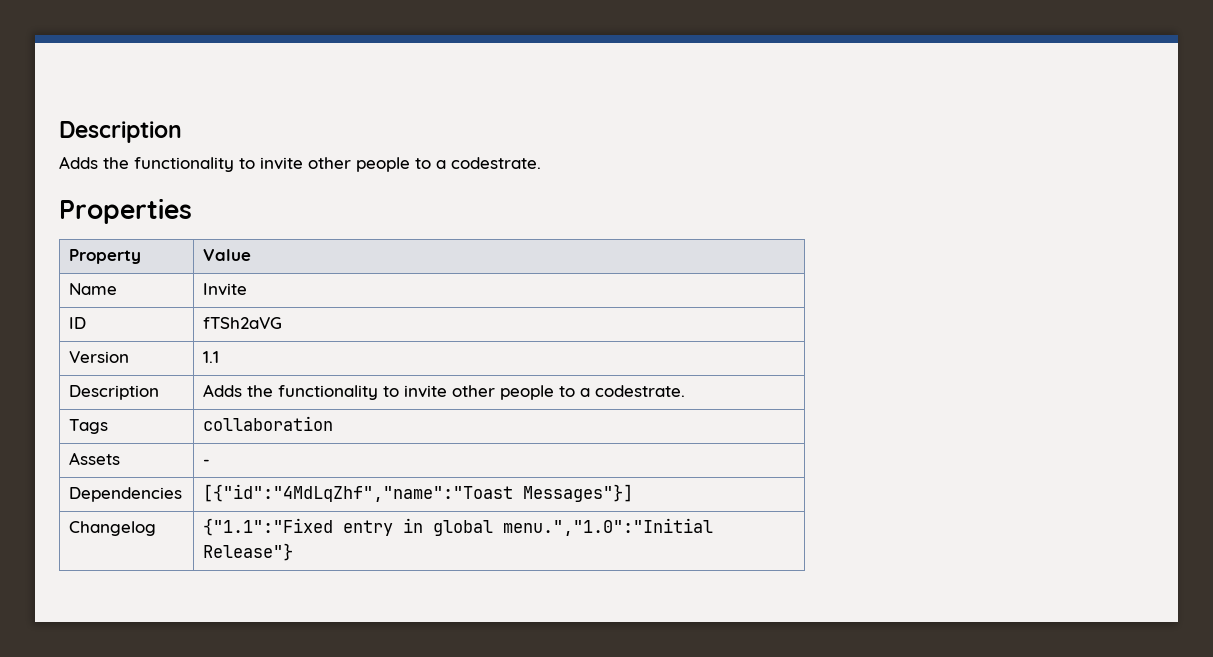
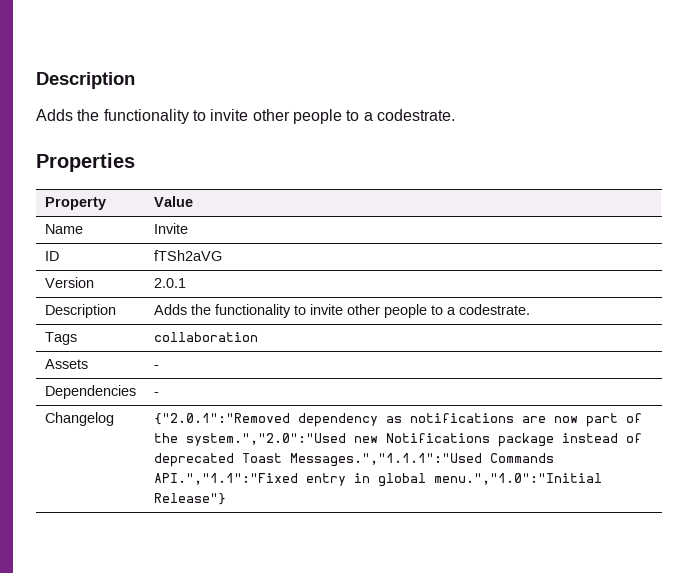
[203,351,220,363] 1.1 -> [153,278,186,288] 2.0.1
[203,484,634,502] [{"id":"4MdLqZhf","name":"Toast Messages"}] -> [153,392,159,396] -
[203,518,334,536] {"1.1":"Fixed -> [153,413,642,427] [153,433,642,447] [153,453,554,467] [153,473,298,485] {"2.0.1":"Removed dependency as notifications are now part of the system.","2.0":"Used new Notifications package instead of deprecated Toast Messages.","1.1.1":"Used Commands API.","1.1":"Fixed

